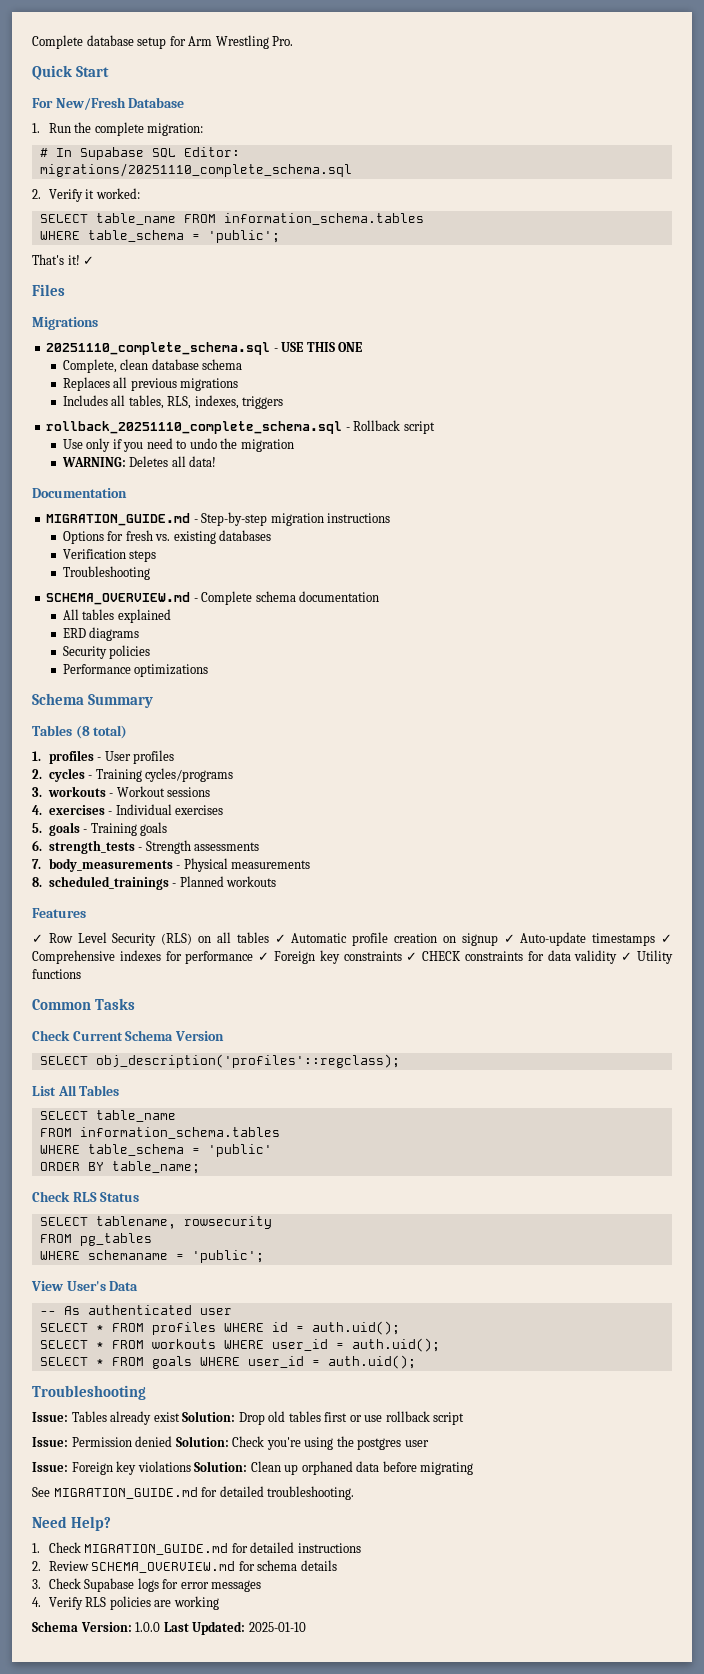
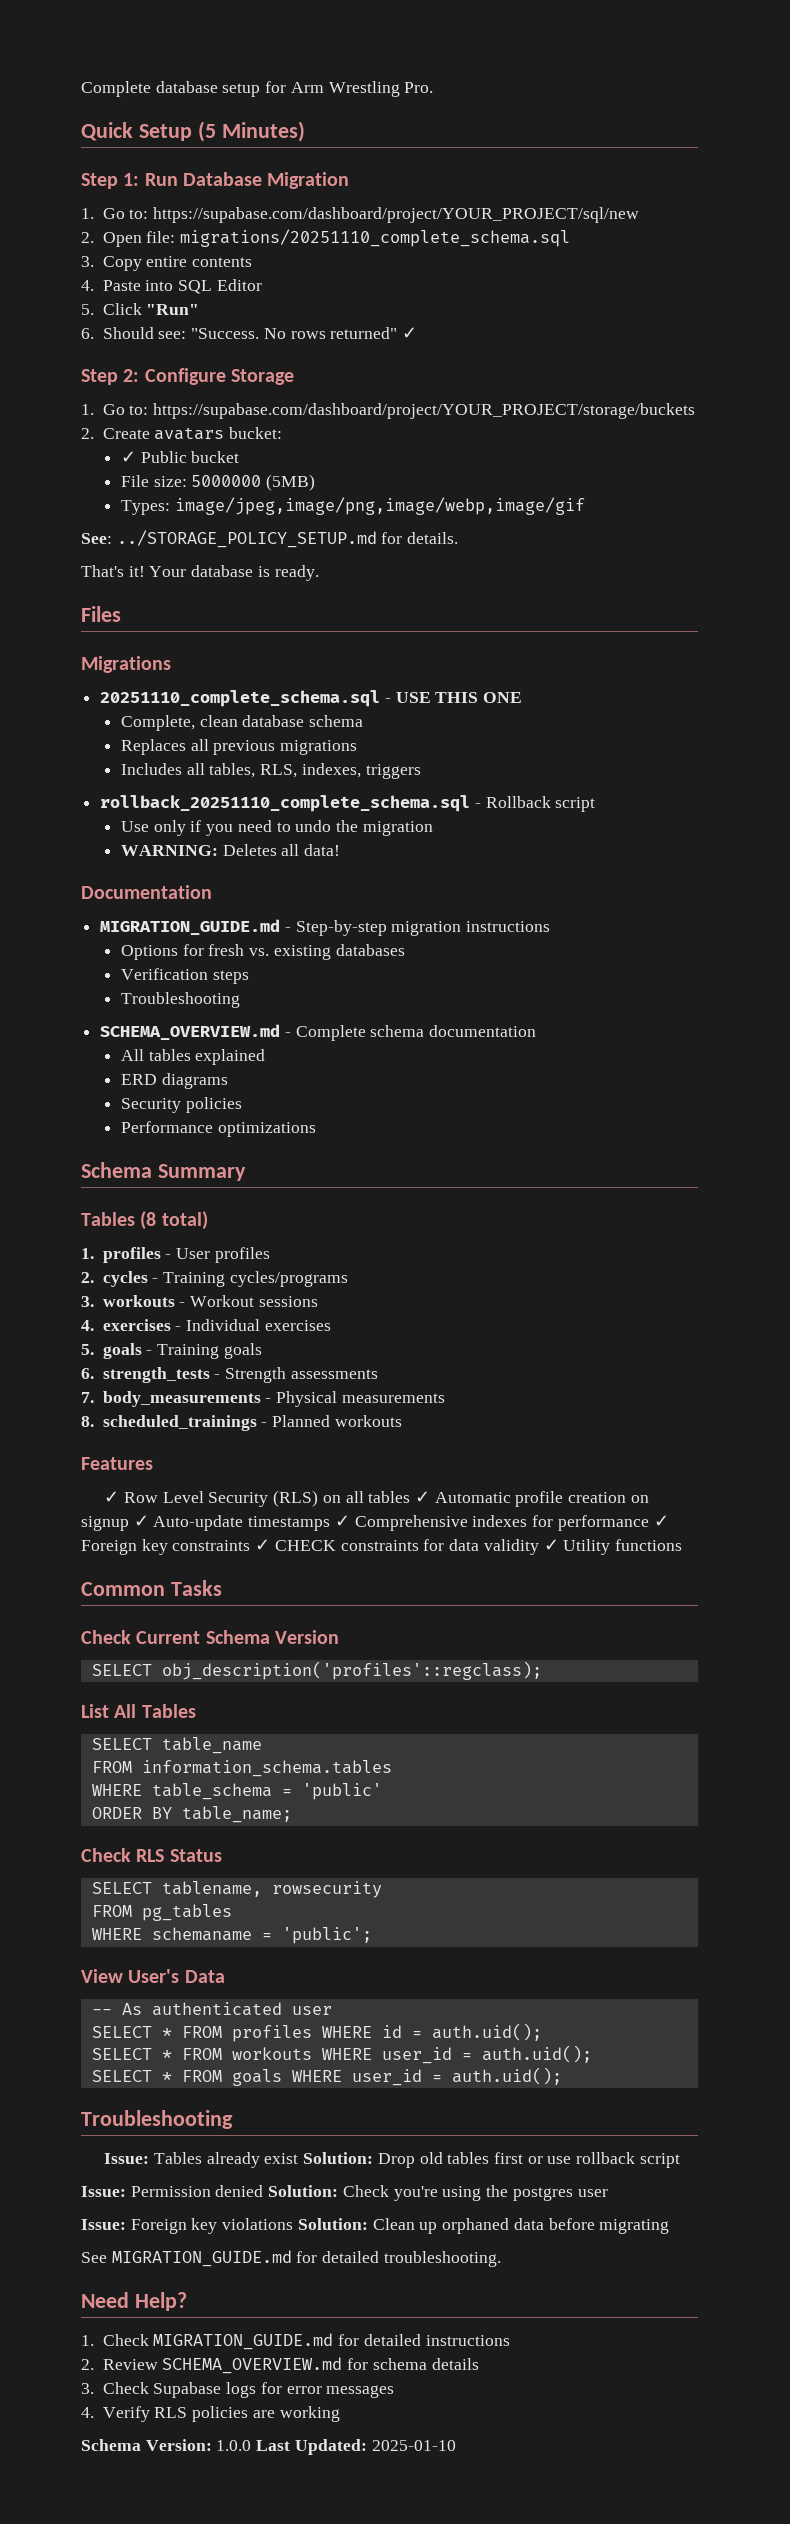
[75,66,109,77] [32,97,126,110] Start // For New/Fresh -> [138,121,305,142] [81,173,178,189] Setup (5 Minutes) // Step 1: Run
[32,122,204,136] [39,147,240,160] [39,163,352,177] [32,188,140,202] [39,213,424,225] [39,230,280,243] [32,254,95,265] // 1. Run the complete migration: // # In Supabase SQL Editor: // migrations/20251110_complete_schema.sql // 2. Verify it worked: // SELECT table_name FROM information_schema.tables // WHERE table_schema = 'public'; // That's it! ✓ -> [267,172,350,189] [81,207,640,223] [81,229,571,247] [81,256,253,271] [81,279,262,294] [81,303,200,315] [81,327,418,339] [81,368,294,385] [81,403,696,419] [81,427,283,440] [120,451,240,463] [120,474,316,491] [120,497,585,515] [81,530,459,548] [81,565,319,581] Migration // 1. Go to: https://supabase.com/dashboard/project/YOUR_PROJECT/sql/new // 2. Open file: migrations/20251110_complete_schema.sql // 3. Copy entire contents // 4. Paste into SQL Editor // 5. Click "Run" // 6. Should see: "Success. No rows returned" ✓ // Step 2: Configure Storage // 1. Go to: https://supabase.com/dashboard/project/YOUR_PROJECT/storage/buckets // 2. Create avatars bucket: // ✓ Public bucket // File size: 5000000 (5MB) // Types: image/jpeg,image/png,image/webp,image/gif // See: ../STORAGE_POLICY_SETUP.md for details. // That's it! Your database is ready.

